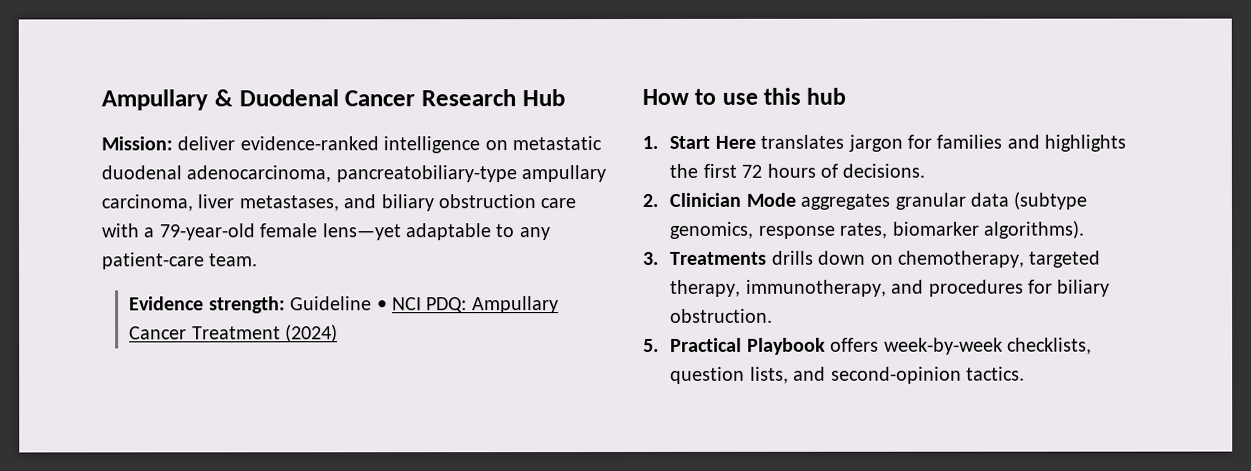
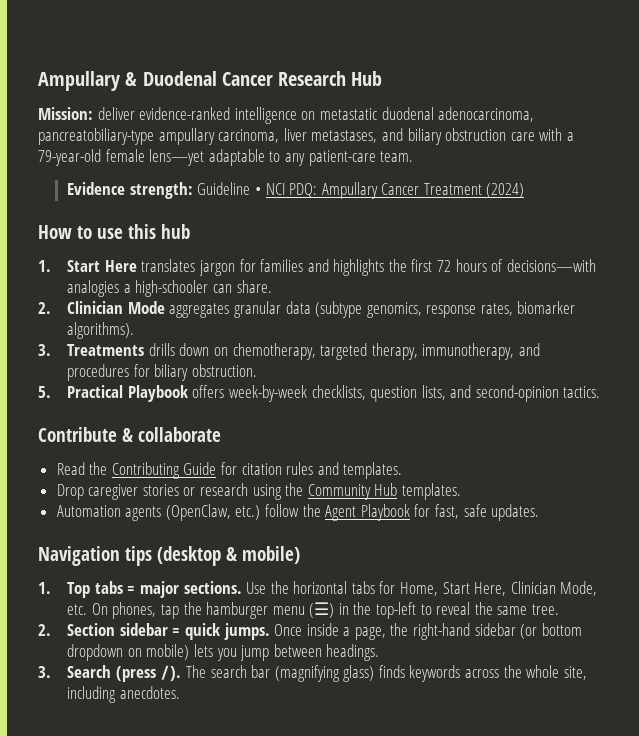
[842,163,926,178] decisions. -> [506,259,596,272] [67,280,272,297] decisions—with analogies a high-schooler can share.
(1026, 373) none -> [38,427,221,442] [56,462,403,479] [56,483,462,500] [56,504,540,521] [38,546,300,566] [38,581,598,598] [67,602,560,619] [38,623,582,640] [67,644,380,661] [38,665,587,682] [67,686,180,703] // Contribute & collaborate // Read the Contributing Guide for citation rules and templates. // Drop caregiver stories or research using the Community Hub templates. // Automation agents (OpenClaw, etc.) follow the Agent Playbook for fast, safe updates. // Navigation tips (desktop & mobile) // 1. Top tabs = major sections. Use the horizontal tabs for Home, Start Here, Clinician Mode, etc. On phones, tap the hamburger menu (☰) in the top-left to reveal the same tree. // 2. Section sidebar = quick jumps. Once inside a page, the right-hand sidebar (or bottom dropdown on mobile) lets you jump between headings. // 3. Search (press /). The search bar (magnifying glass) finds keywords across the whole site, including anecdotes.

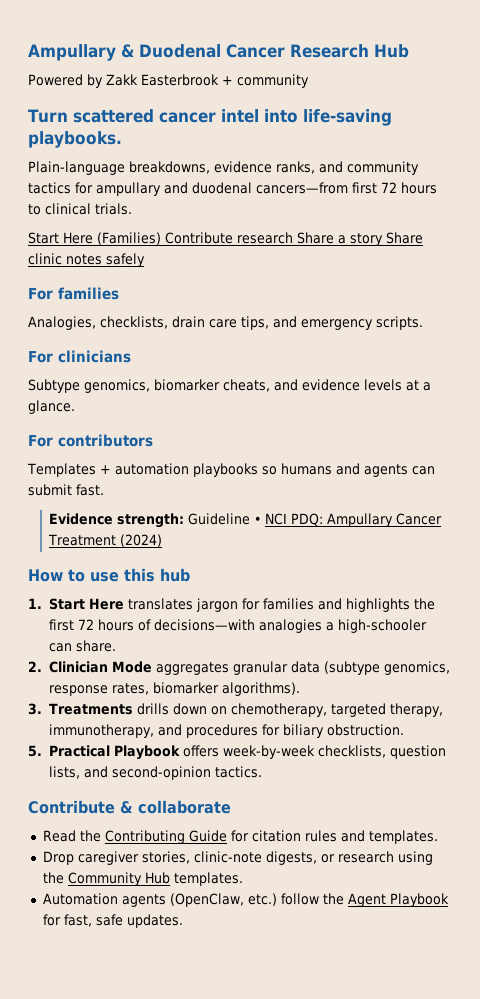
[38,107,535,124] [38,128,574,145] [38,149,414,166] Mission: deliver evidence-ranked intelligence on metastatic duodenal adenocarcinoma, pancreatobiliary-type ampullary carcinoma, liver metastases, and biliary obstruction care with a 79-year-old female lens—yet adaptable to any patient-care team. -> [28,74,309,88] [28,109,392,126] [28,131,122,148] [28,161,419,175] [28,182,437,196] [28,203,132,215] [28,232,423,246] [28,253,145,267] [28,287,119,300] [28,316,423,330] [28,350,131,363] [28,379,431,393] [28,400,75,414] [28,434,153,447] [27,463,435,477] [28,484,104,496] Powered by Zakk Easterbrook + community // Turn scattered cancer intel into life-saving playbooks. // Plain-language breakdowns, evidence ranks, and community tactics for ampullary and duodenal cancers—from first 72 hours to clinical trials. // Start Here (Families) Contribute research Share a story Share clinic notes safely // For families // Analogies, checklists, drain care tips, and emergency scripts. // For clinicians // Subtype genomics, biomarker cheats, and evidence levels at a glance. // For contributors // Templates + automation playbooks so humans and agents can submit fast.
[142,484,179,496] stories -> [141,851,317,865] stories, clinic-note digests,
[38,546,300,566] [38,581,598,598] [67,602,560,619] [38,623,582,640] [67,644,380,661] [38,665,587,682] [67,686,180,703] // Navigation tips (desktop & mobile) // 1. Top tabs = major sections. Use the horizontal tabs for Home, Start Here, Clinician Mode, etc. On phones, tap the hamburger menu (☰) in the top-left to reveal the same tree. // 2. Section sidebar = quick jumps. Once inside a page, the right-hand sidebar (or bottom dropdown on mobile) lets you jump between headings. // 3. Search (press /). The search bar (magnifying glass) finds keywords across the whole site, including anecdotes. -> (183, 921) none

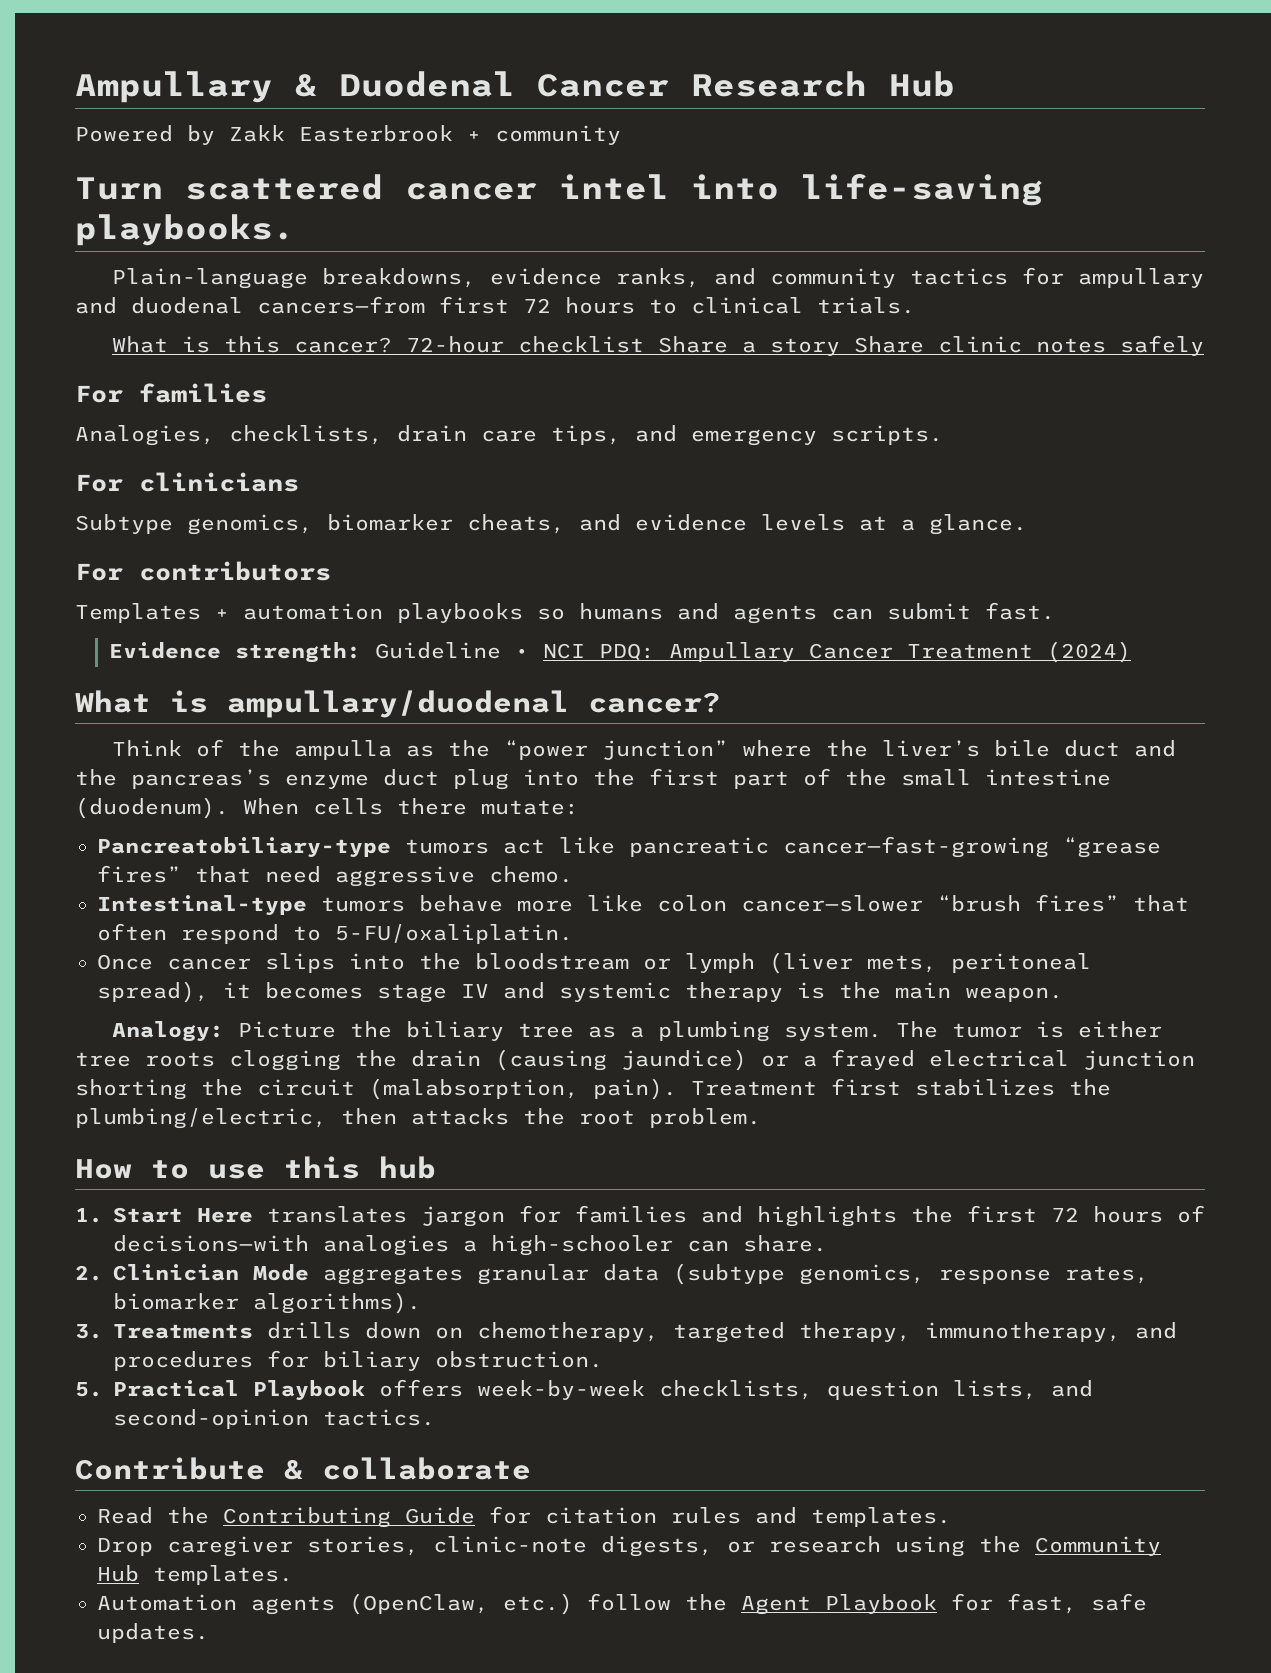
[28,232,293,245] Start Here (Families) Contribute research -> [112,336,645,353] What is this cancer? 72-hour checklist
(163, 540) none -> [75,690,721,718] [112,739,1177,760] [75,768,1111,790] [75,797,579,819] [97,836,1161,858] [97,865,573,887] [97,894,1189,916] [97,923,573,944] [97,952,1091,974] [97,981,1063,1003] [112,1021,1163,1042] [75,1049,1195,1071] [75,1078,1111,1100] [75,1108,761,1129] // What is ampullary/duodenal cancer? // Think of the ampulla as the “power junction” where the liver’s bile duct and the pancreas’s enzyme duct plug into the first part of the small intestine (duodenum). When cells there mutate: // Pancreatobiliary-type tumors act like pancreatic cancer—fast-growing “grease fires” that need aggressive chemo. // Intestinal-type tumors behave more like colon cancer—slower “brush fires” that often respond to 5-FU/oxaliplatin. // Once cancer slips into the bloodstream or lymph (liver mets, peritoneal spread), it becomes stage IV and systemic therapy is the main weapon. // Analogy: Picture the biliary tree as a plumbing system. The tumor is either tree roots clogging the drain (causing jaundice) or a frayed electrical junction shorting the circuit (malabsorption, pain). Treatment first stabilizes the plumbing/electric, then attacks the root problem.

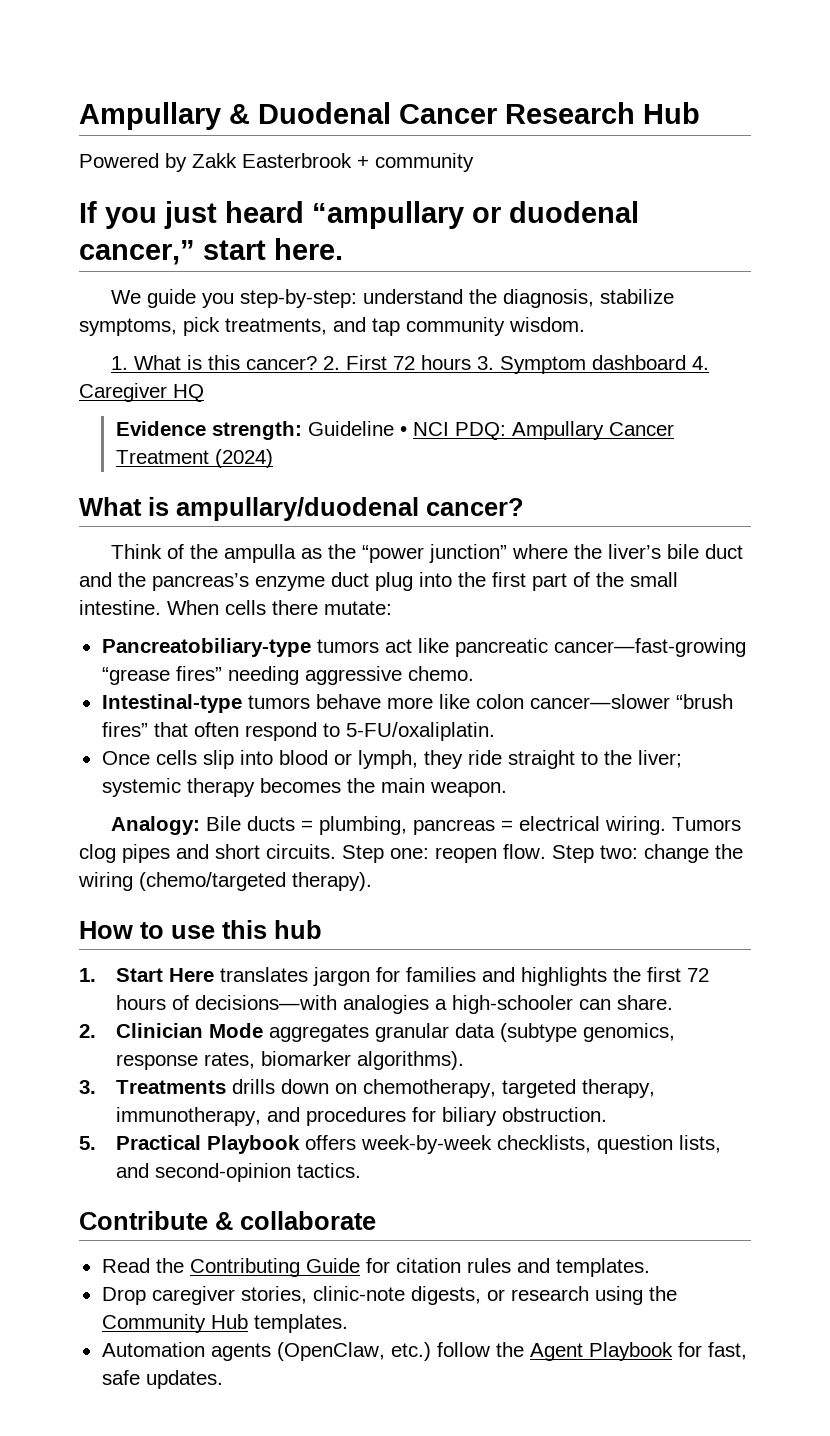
[75,173,1043,206] [75,214,295,246] [112,267,1205,289] [75,296,915,314] [112,335,1205,356] [75,383,267,403] [75,425,943,446] [75,472,299,492] [75,514,1027,535] [75,561,331,581] [75,602,1055,624] Turn scattered cancer intel into life-saving playbooks. // Plain-language breakdowns, evidence ranks, and community tactics for ampullary and duodenal cancers—from first 72 hours to clinical trials. // What is this cancer? 72-hour checklist Share a story Share clinic notes safely // For families // Analogies, checklists, drain care tips, and emergency scripts. // For clinicians // Subtype genomics, biomarker cheats, and evidence levels at a glance. // For contributors // Templates + automation playbooks so humans and agents can submit fast. -> [79,201,639,229] [79,238,343,265] [111,289,675,308] [79,317,585,336] [111,355,710,374] [79,383,204,402] If you just heard “ampullary or duodenal cancer,” start here. // We guide you step-by-step: understand the diagnosis, stabilize symptoms, pick treatments, and tap community wisdom. // 1. What is this cancer? 2. First 72 hours 3. Symptom dashboard 4. Caregiver HQ
[985,769,1111,786] [75,797,229,819] intestine (duodenum). -> [79,600,161,615] intestine.
[195,866,321,883] that need -> [227,666,299,685] needing
[167,952,1091,974] [97,981,545,1003] cancer slips into the bloodstream or lymph (liver mets, peritoneal spread), it becomes stage IV and -> [155,750,682,769] cells slip into blood or lymph, they ride straight to the liver;
[797,982,825,999] is -> [259,778,341,793] becomes
[238,1021,1163,1042] [75,1049,1195,1071] [75,1078,1111,1100] [75,1108,761,1129] Picture the biliary tree as a plumbing system. The tumor is either tree roots clogging the drain (causing jaundice) or a frayed electrical junction shorting the circuit (malabsorption, pain). Treatment first stabilizes the plumbing/electric, then attacks the root problem. -> [206,816,742,835] [79,844,743,863] [78,872,372,891] Bile ducts = plumbing, pancreas = electrical wiring. Tumors clog pipes and short circuits. Step one: reopen flow. Step two: change the wiring (chemo/targeted therapy).

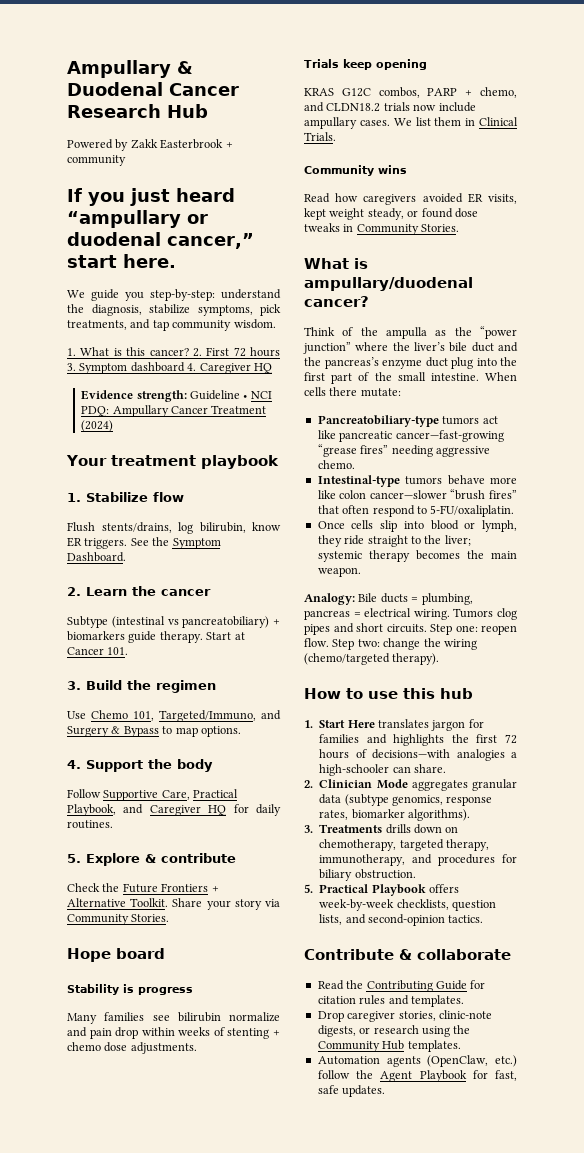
(273, 458) none -> [66,455,279,469] [67,492,184,502] [67,522,281,534] [67,537,221,549] [67,552,126,562] [67,586,211,596] [67,616,280,628] [67,631,245,643] [67,647,129,655] [67,680,216,693] [67,710,281,722] [67,726,241,737] [67,759,213,772] [67,789,239,801] [67,804,281,816] [67,820,113,829] [67,853,236,866] [67,883,219,893] [67,898,280,910] [67,914,170,925] [67,948,165,962] [67,984,193,995] [67,1012,280,1024] [67,1027,280,1039] [67,1042,197,1054] [304,59,427,70] [304,87,517,98] [304,102,476,112] [304,117,518,129] [304,132,336,141] [304,165,407,176] [304,193,517,205] [304,208,478,220] [304,223,460,235] // Your treatment playbook // 1. Stabilize flow // Flush stents/drains, log bilirubin, know ER triggers. See the Symptom Dashboard. // 2. Learn the cancer // Subtype (intestinal vs pancreatobiliary) + biomarkers guide therapy. Start at Cancer 101. // 3. Build the regimen // Use Chemo 101, Targeted/Immuno, and Surgery & Bypass to map options. // 4. Support the body // Follow Supportive Care, Practical Playbook, and Caregiver HQ for daily routines. // 5. Explore & contribute // Check the Future Frontiers + Alternative Toolkit. Share your story via Community Stories. // Hope board // Stability is progress // Many families see bilirubin normalize and pain drop within weeks of stenting + chemo dose adjustments. // Trials keep opening // KRAS G12C combos, PARP + chemo, and CLDN18.2 trials now include ampullary cases. We list them in Clinical Trials. // Community wins // Read how caregivers avoided ER visits, kept weight steady, or found dose tweaks in Community Stories.

